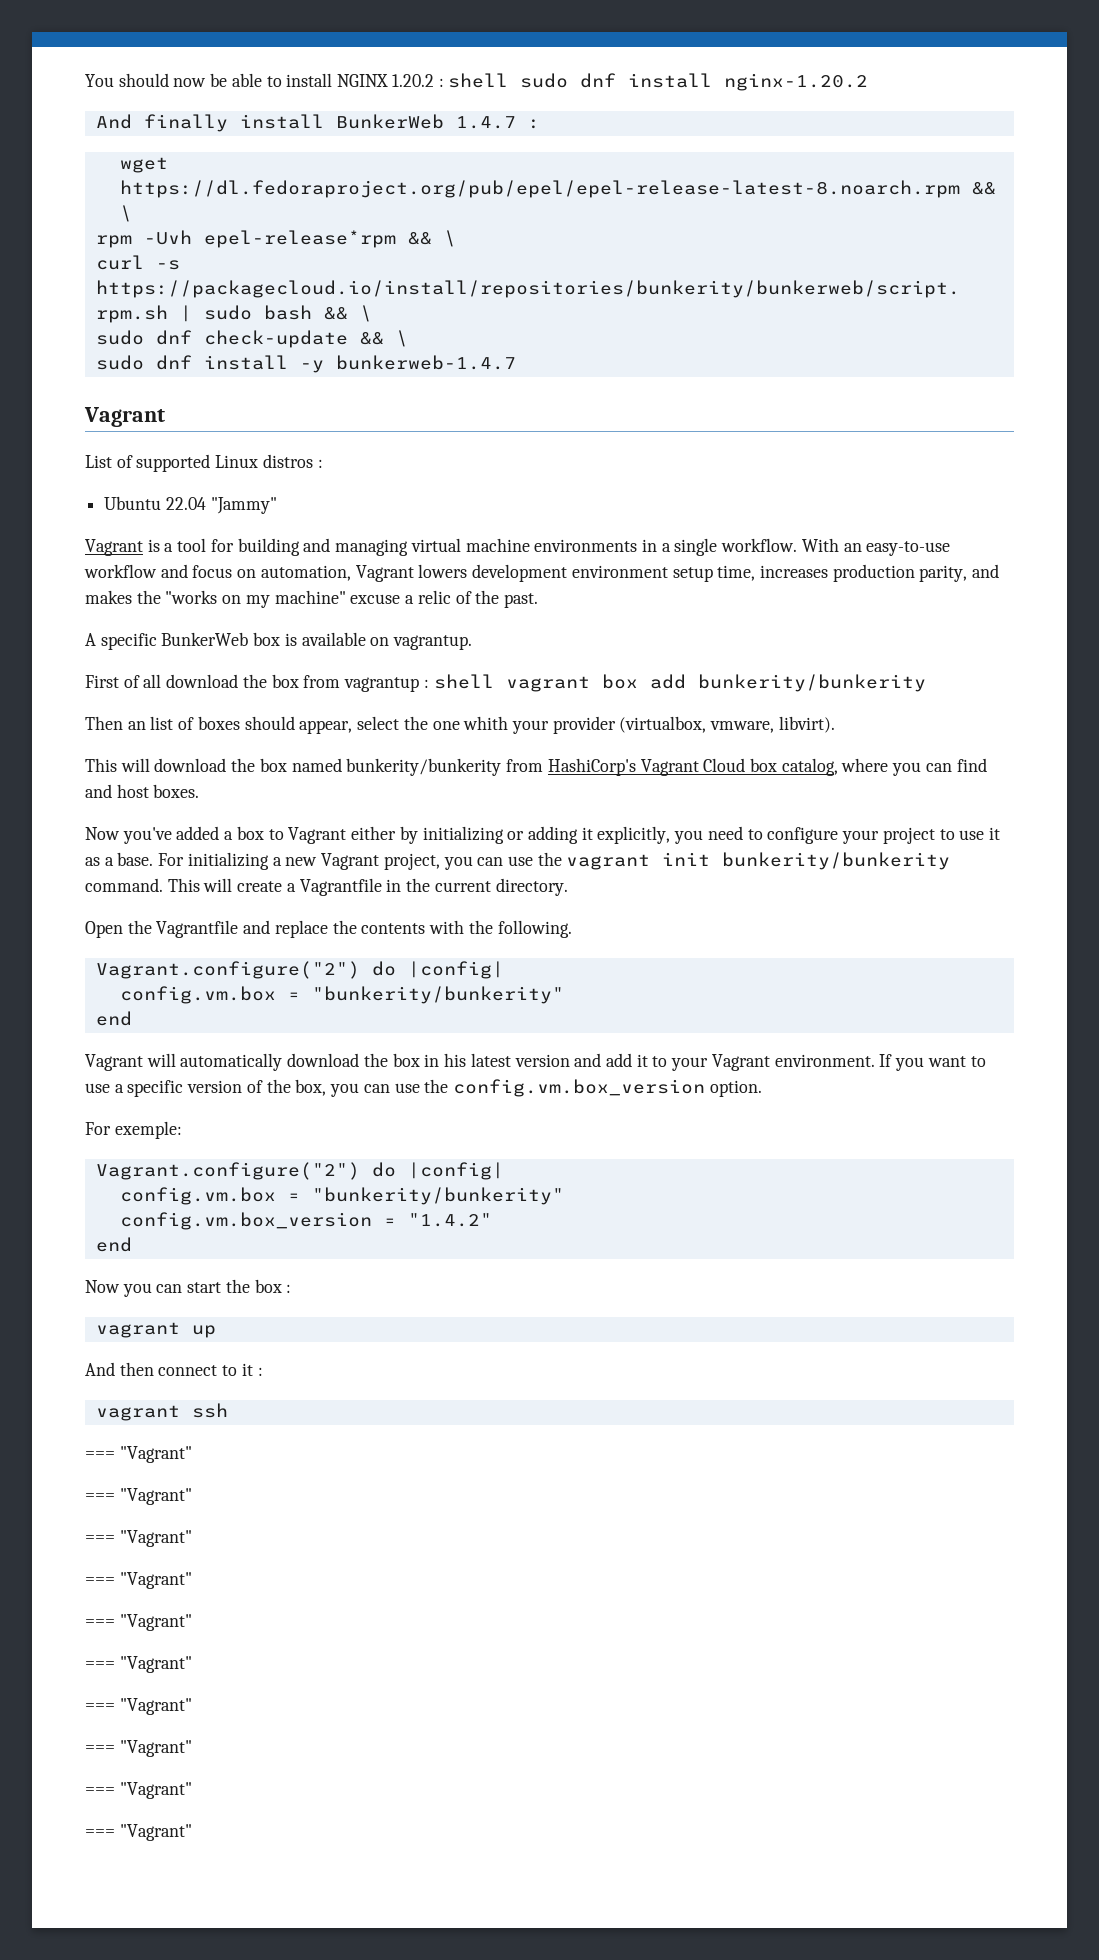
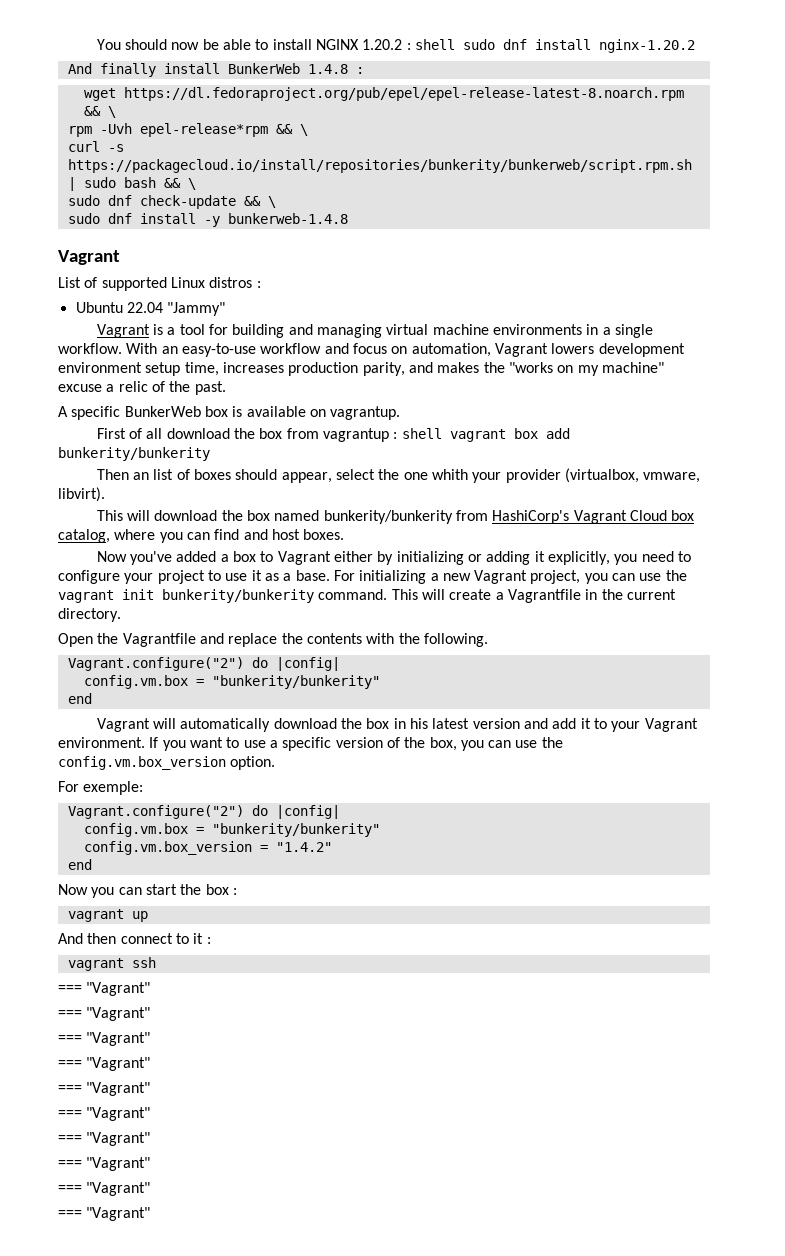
[455,116,516,129] 1.4.7 -> [307,64,348,74] 1.4.8
[335,355,516,370] bunkerweb-1.4.7 -> [227,213,348,224] bunkerweb-1.4.8

